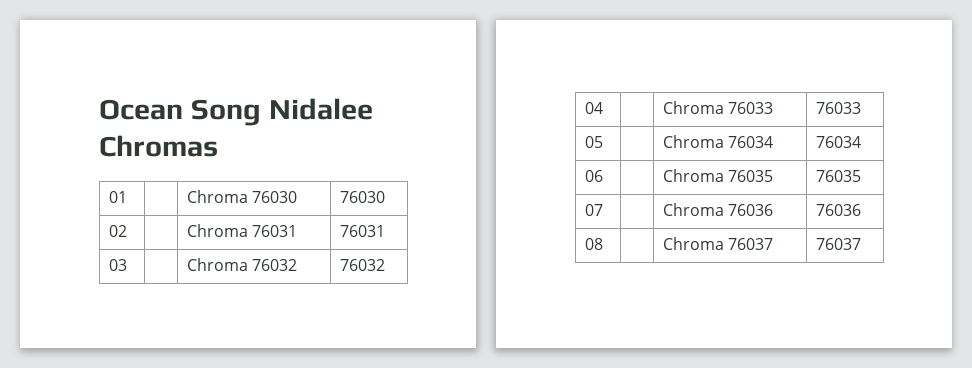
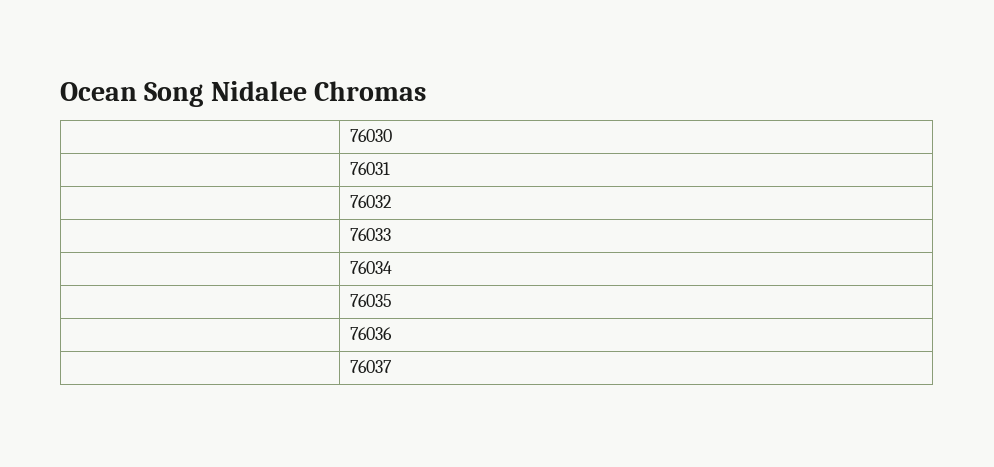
[109,191,128,203] [187,190,298,203] [340,191,386,203] [109,225,128,237] [187,224,298,237] [340,225,386,237] [109,259,128,271] [187,258,298,271] [340,259,386,271] [585,102,604,114] [663,101,774,114] [816,102,862,114] [585,136,604,148] [663,135,774,148] [816,136,862,148] [585,170,604,182] [663,169,774,182] [816,170,862,182] [585,204,604,216] [663,203,774,216] [816,204,862,216] [585,238,604,250] [663,237,774,250] 01 | | Chroma 76030 | 76030 // 02 | | Chroma 76031 | 76031 // 03 | | Chroma 76032 | 76032 // 04 | | Chroma 76033 | 76033 // 05 | | Chroma 76034 | 76034 // 06 | | Chroma 76035 | 76035 // 07 | | Chroma 76036 | 76036 // 08 | | Chroma 76037 -> [349,129,392,142] [349,162,390,175] [349,195,392,208] [349,228,391,241] [349,261,392,274] [349,294,392,307] [349,327,392,340] | 76030 // | 76031 // | 76032 // | 76033 // | 76034 // | 76035 // | 76036 //

